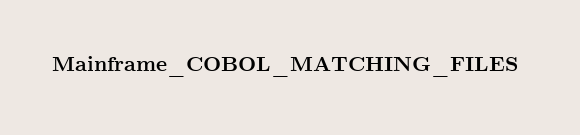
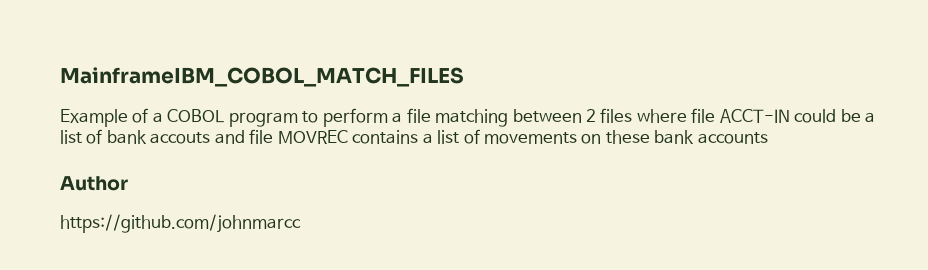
[52,56,518,77] Mainframe_COBOL_MATCHING_FILES -> [60,67,464,87] [60,108,876,127] [60,129,768,144] [60,176,128,191] [60,214,301,233] MainframeIBM_COBOL_MATCH_FILES // Example of a COBOL program to perform a file matching between 2 files where file ACCT-IN could be a list of bank accouts and file MOVREC contains a list of movements on these bank accounts // Author // https://github.com/johnmarcc

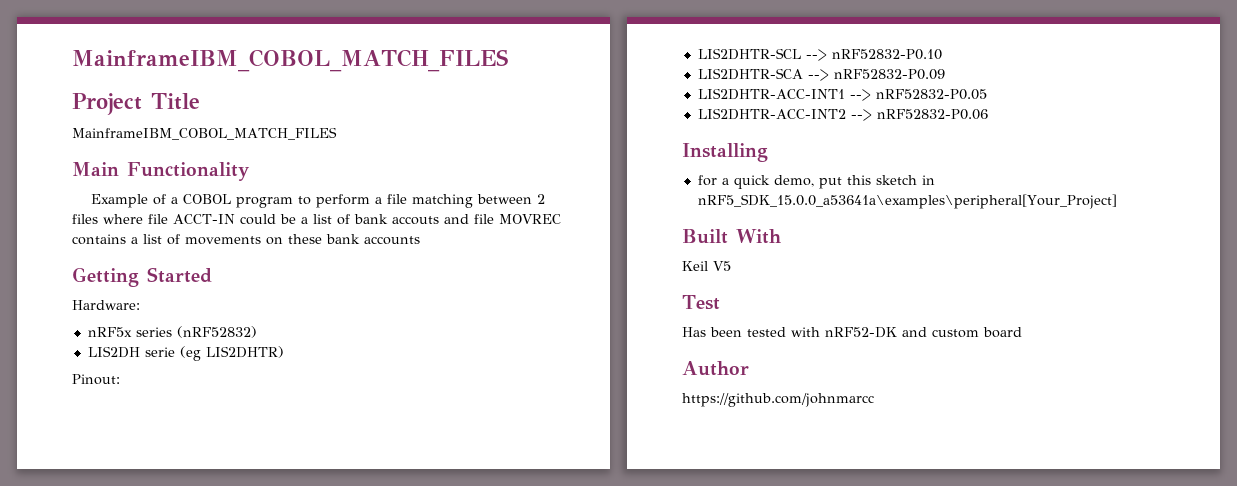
[60,67,464,87] MainframeIBM_COBOL_MATCH_FILES -> [72,49,508,72] [72,93,200,115] [72,127,337,140] [72,162,250,181] MainframeIBM_COBOL_MATCH_FILES // Project Title // MainframeIBM_COBOL_MATCH_FILES // Main Functionality
(768, 138) none -> [72,267,212,287] [72,300,140,310] [87,326,257,338] [87,346,284,361] [72,374,120,385] [697,48,942,61] [697,68,945,81] [697,88,987,101] [697,108,988,121] [682,143,768,162] [697,175,935,189] [697,194,1117,209] [682,229,781,244] [682,261,731,271] [682,295,720,310] [682,327,1022,338] // Getting Started // Hardware: // nRF5x series (nRF52832) // LIS2DH serie (eg LIS2DHTR) // Pinout: // LIS2DHTR-SCL --> nRF52832-P0.10 // LIS2DHTR-SCA --> nRF52832-P0.09 // LIS2DHTR-ACC-INT1 --> nRF52832-P0.05 // LIS2DHTR-ACC-INT2 --> nRF52832-P0.06 // Installing // for a quick demo, put this sketch in nRF5_SDK_15.0.0_a53641a\examples\peripheral[Your_Project] // Built With // Keil V5 // Test // Has been tested with nRF52-DK and custom board

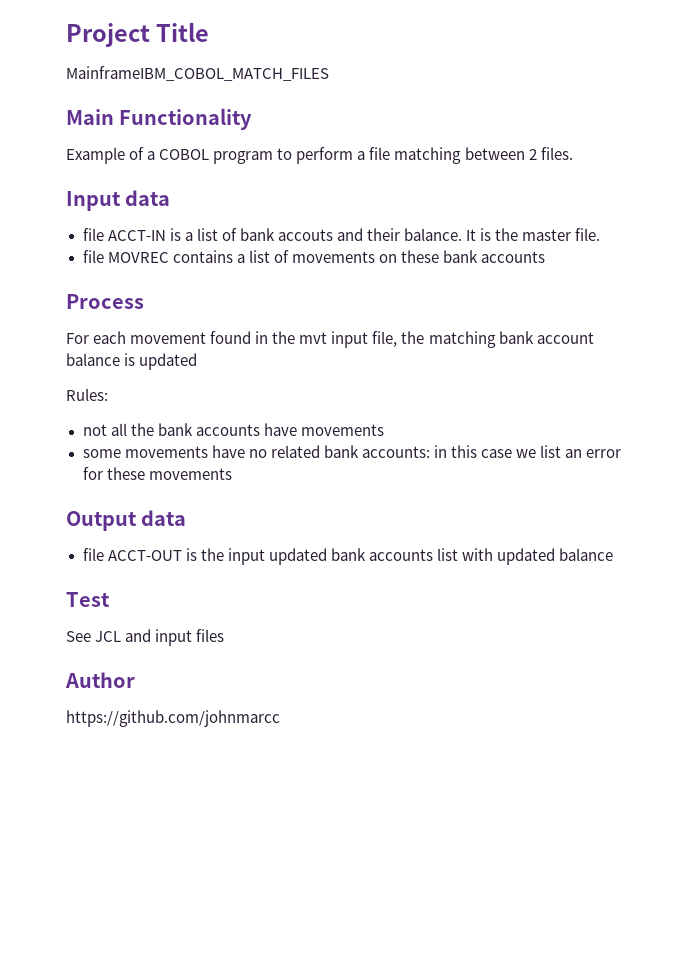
[72,49,508,72] MainframeIBM_COBOL_MATCH_FILES // -> (66, 35) none
[72,214,296,225] files where file ACCT-IN could be -> [540,147,573,160] [66,190,171,211] [82,228,181,241] files. // Input data // file ACCT-IN is
(469, 219) none -> [366,228,601,241] their balance. It is the master file. //
[72,267,212,287] [72,300,140,310] [87,326,257,338] [87,346,284,361] [72,374,120,385] [697,48,942,61] [697,68,945,81] [697,88,987,101] [697,108,988,121] [682,143,768,162] [697,175,935,189] [697,194,1117,209] [682,229,781,244] [682,261,731,271] [682,295,720,310] [682,327,1022,338] Getting Started // Hardware: // nRF5x series (nRF52832) // LIS2DH serie (eg LIS2DHTR) // Pinout: // LIS2DHTR-SCL --> nRF52832-P0.10 // LIS2DHTR-SCA --> nRF52832-P0.09 // LIS2DHTR-ACC-INT1 --> nRF52832-P0.05 // LIS2DHTR-ACC-INT2 --> nRF52832-P0.06 // Installing // for a quick demo, put this sketch in nRF5_SDK_15.0.0_a53641a\examples\peripheral[Your_Project] // Built With // Keil V5 // Test // Has been tested with nRF52-DK and custom board -> [66,294,144,309] [66,331,594,348] [66,353,198,370] [66,388,108,401] [82,423,384,436] [82,445,622,458] [82,467,232,480] [66,510,187,531] [82,548,614,565] [66,592,110,607] [66,629,225,646] Process // For each movement found in the mvt input file, the matching bank account balance is updated // Rules: // not all the bank accounts have movements // some movements have no related bank accounts: in this case we list an error for these movements // Output data // file ACCT-OUT is the input updated bank accounts list with updated balance // Test // See JCL and input files

